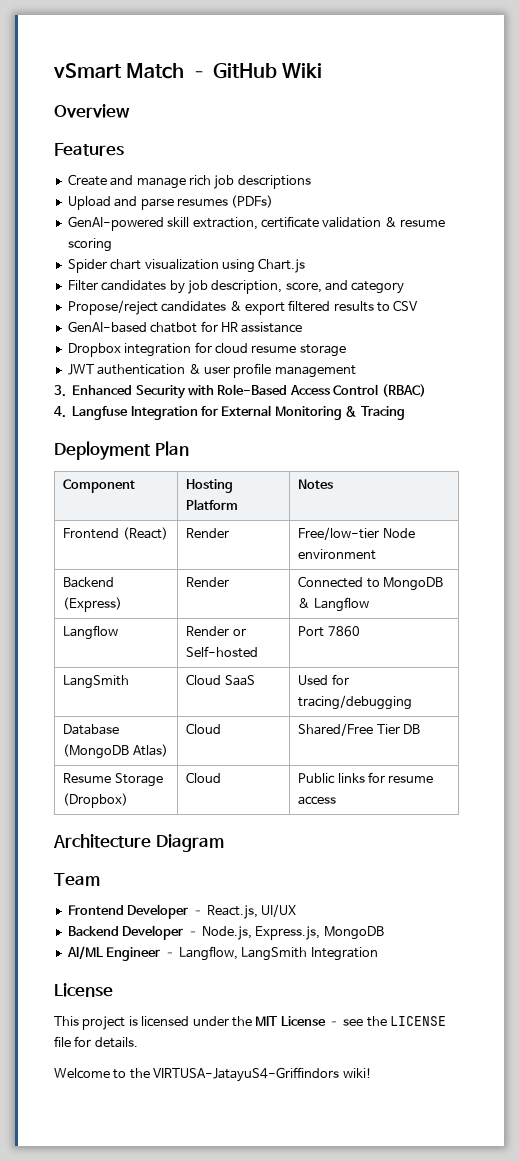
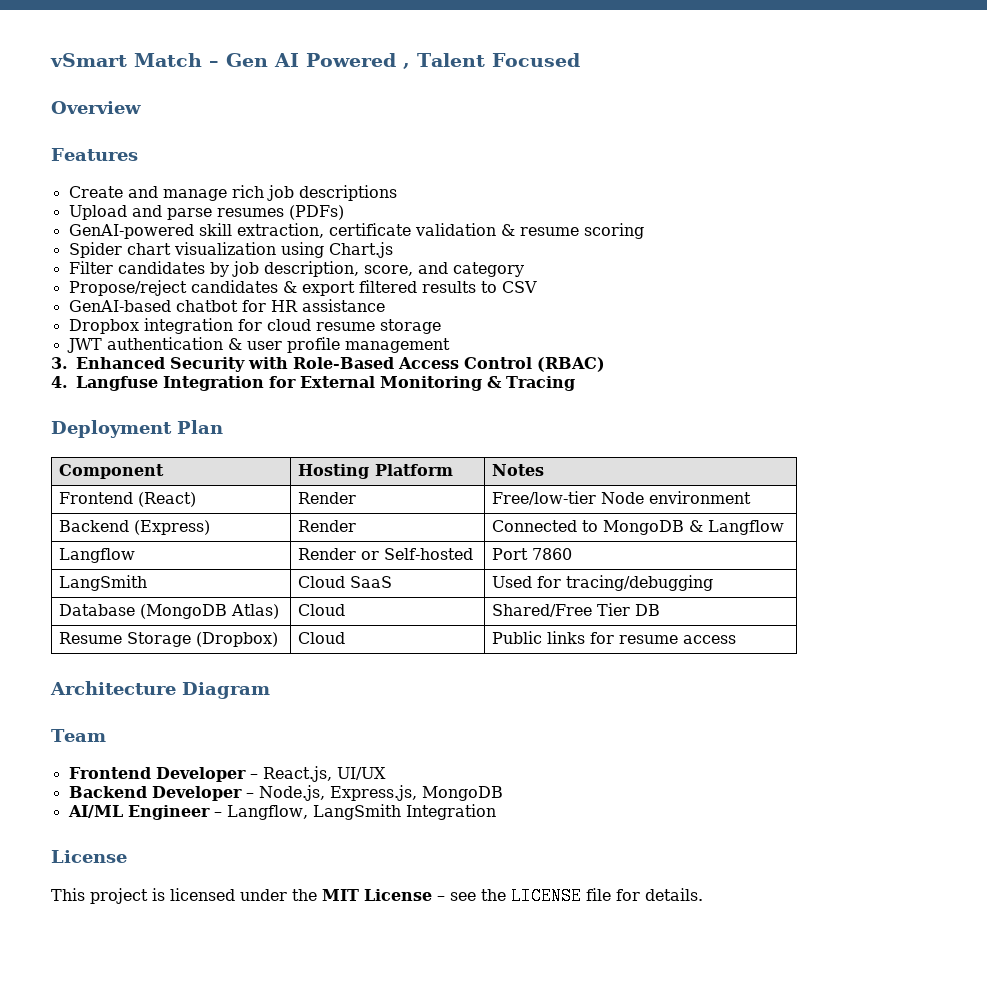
[212,63,323,79] GitHub Wiki -> [226,53,580,69] Gen AI Powered , Talent Focused
[54,1067,372,1082] // Welcome to the VIRTUSA-JatayuS4-Griffindors wiki! -> (703, 894) none

